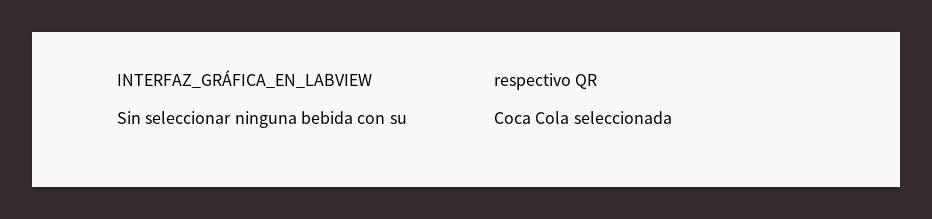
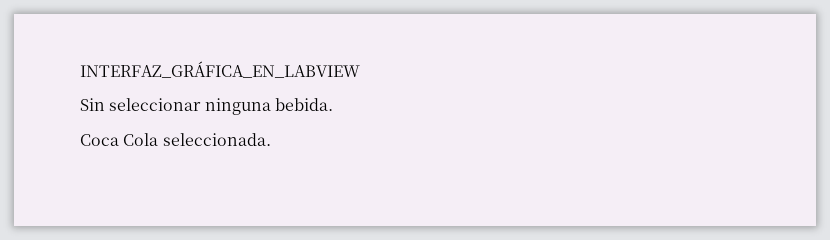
[300,111,407,124] [494,73,598,90] bebida con su respectivo QR -> [274,98,333,111] bebida.
[573,111,672,124] seleccionada -> [162,133,271,146] seleccionada.

